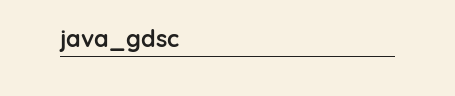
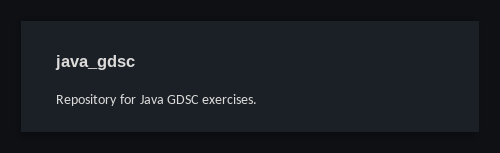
(179, 40) none -> [56,94,258,106] // Repository for Java GDSC exercises.

